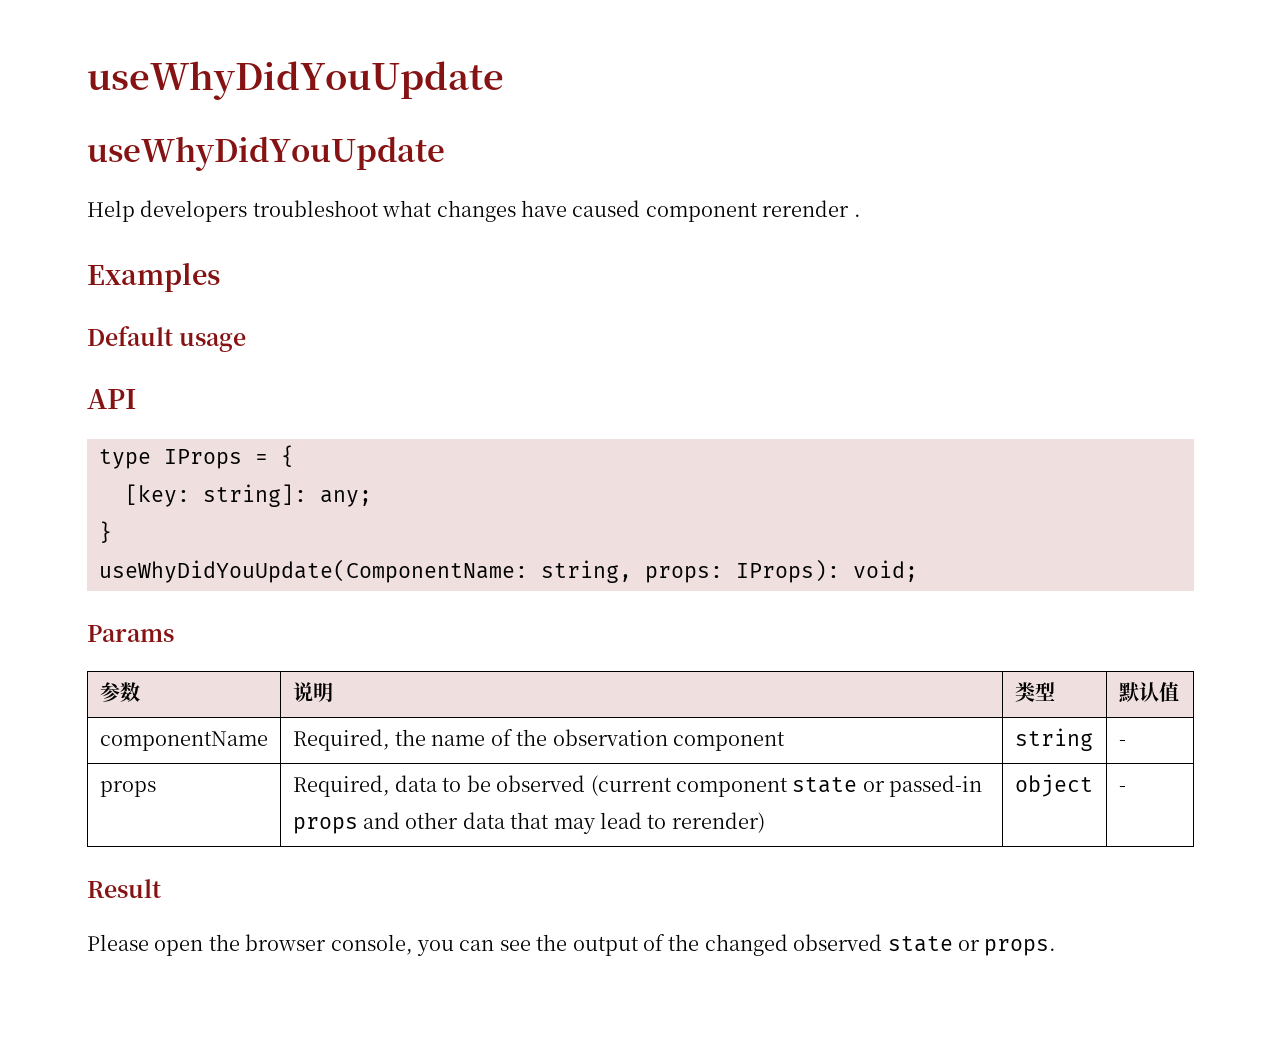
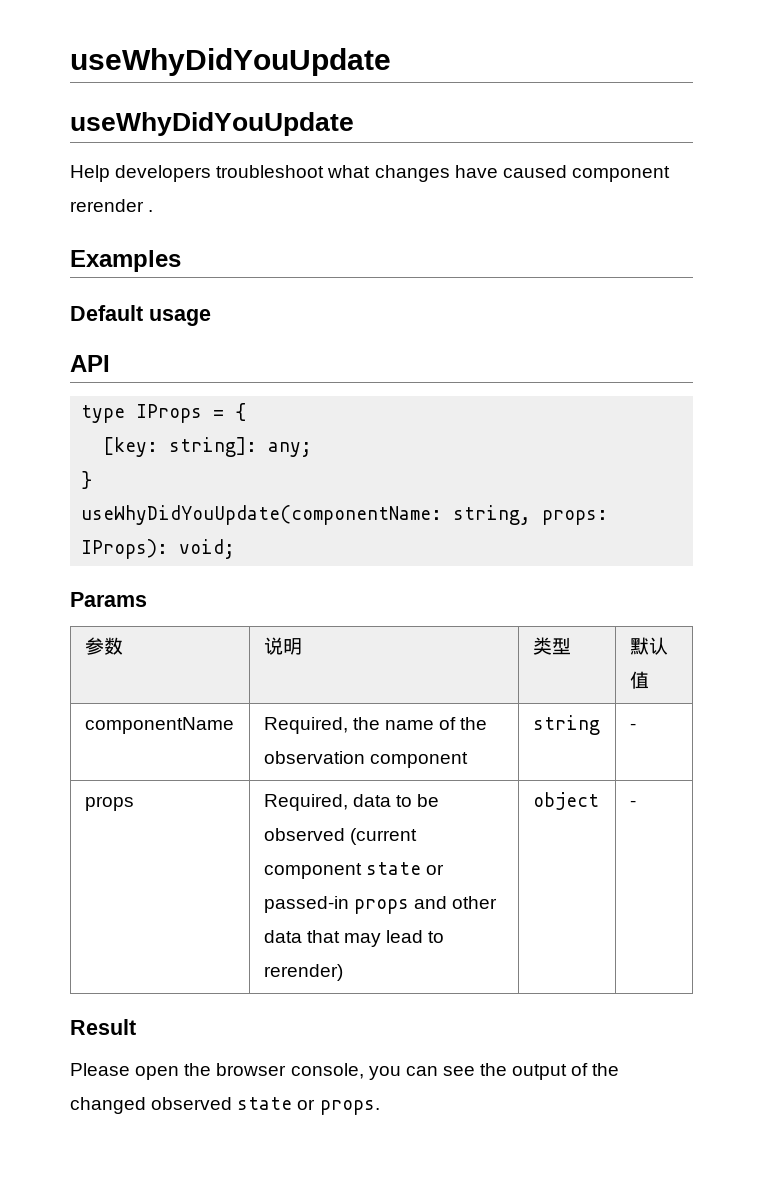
[99,559,528,583] useWhyDidYouUpdate(ComponentName: -> [81,505,443,525] useWhyDidYouUpdate(componentName:

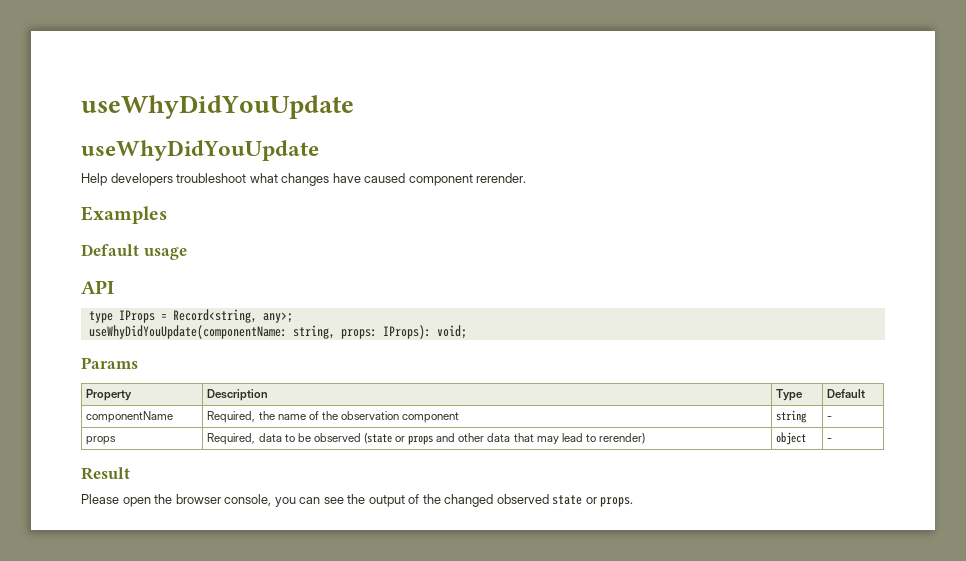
[70,199,154,212] rerender . -> [476,173,527,183] rerender.
[235,403,247,421] [103,437,313,457] [81,471,93,489] { // [key: string]: any; // } -> [172,309,293,323] Record<string, any>;
[84,637,123,655] [263,637,302,655] [532,637,571,655] [629,637,668,655] [629,671,649,689] 参数 | 说明 | 类型 | 默认值 -> [86,389,133,401] [207,389,269,401] [776,389,804,401] [827,389,866,398] Property | Description | Type | Default
[349,828,417,845] [263,862,444,879] [263,896,349,913] (current component state or passed-in -> [363,433,406,444] (state or

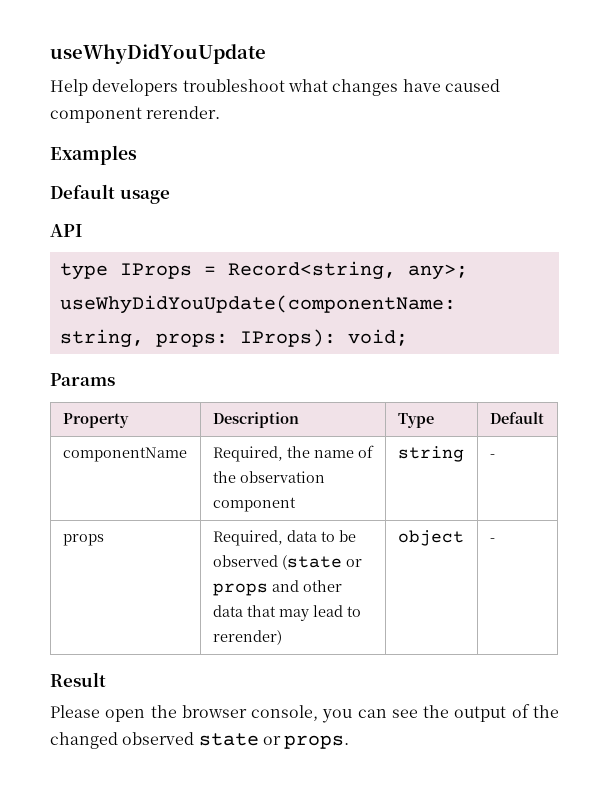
[81,95,354,119] [81,140,319,161] useWhyDidYouUpdate // useWhyDidYouUpdate -> [50,44,266,64] useWhyDidYouUpdate

